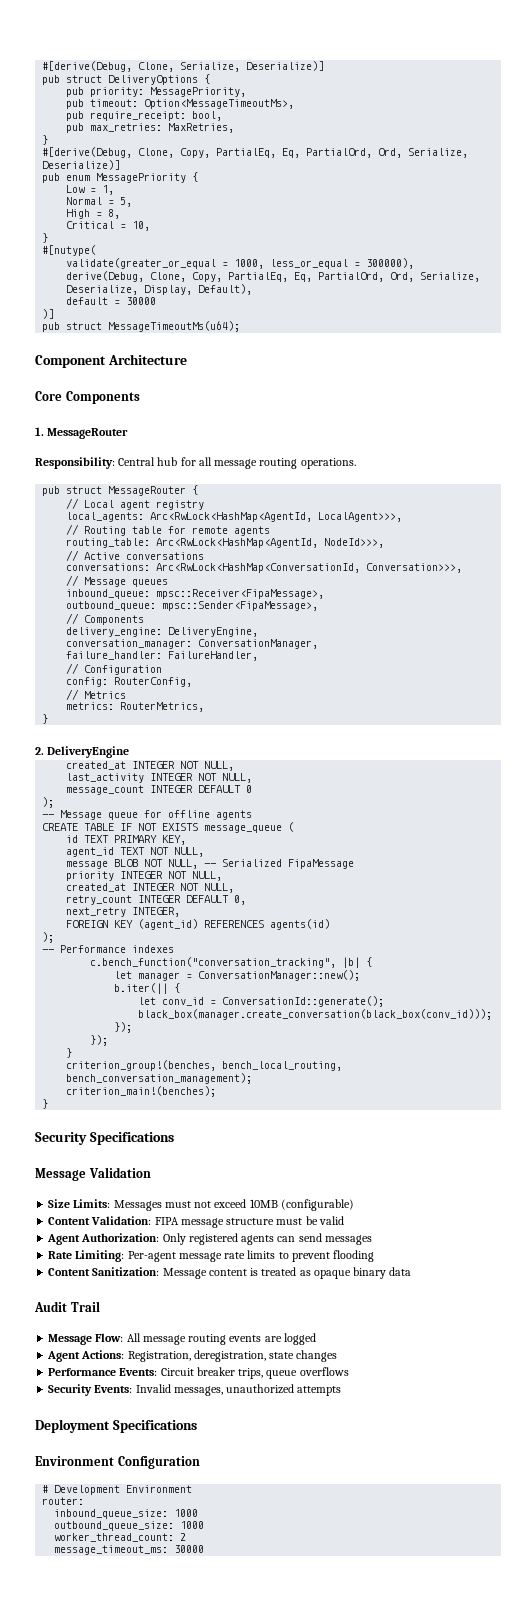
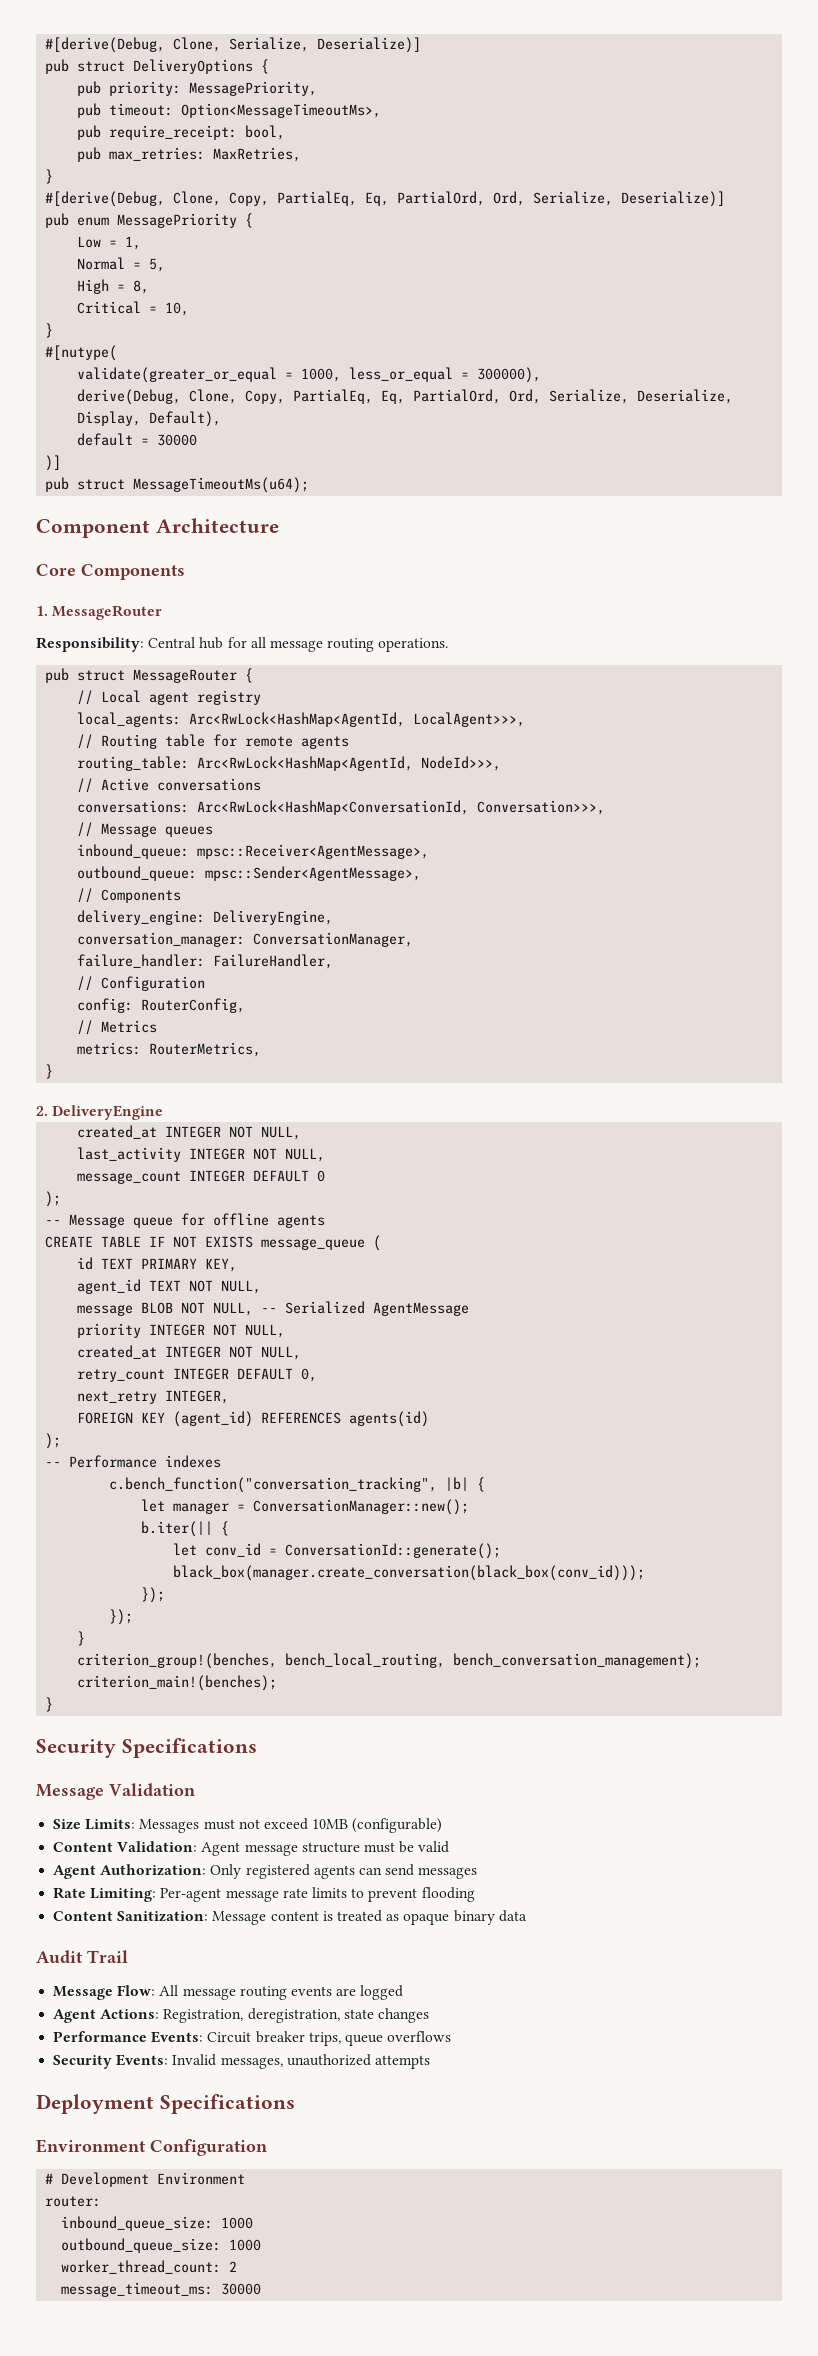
[156,589,325,599] mpsc::Receiver<FipaMessage>, -> [197,844,430,859] mpsc::Receiver<AgentMessage>,
[162,601,319,611] mpsc::Sender<FipaMessage>, -> [205,866,422,881] mpsc::Sender<AgentMessage>,
[288,859,355,869] FipaMessage -> [373,1302,470,1316] AgentMessage
[154,1217,179,1225] FIPA -> [201,1842,241,1856] Agent

